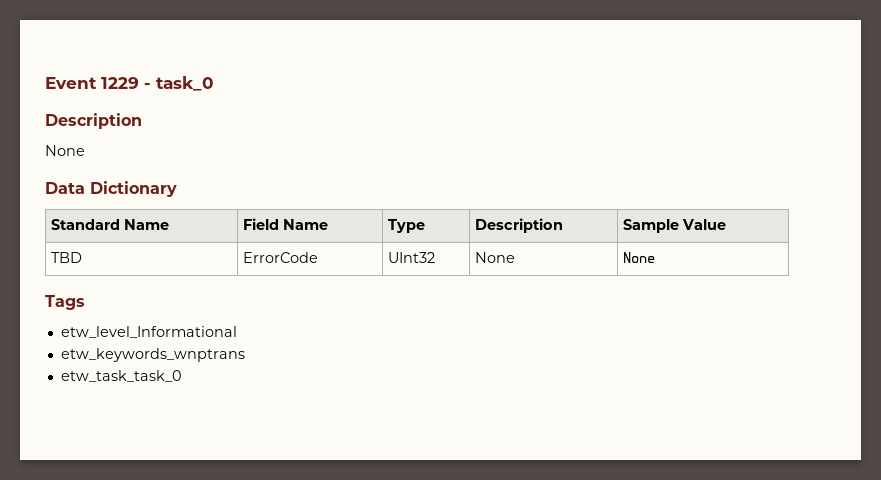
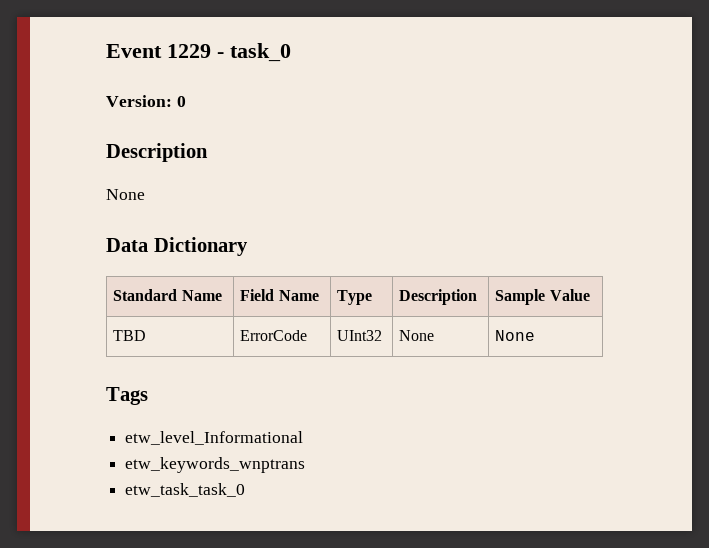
(214, 83) none -> [106,95,186,107] // Version: 0

